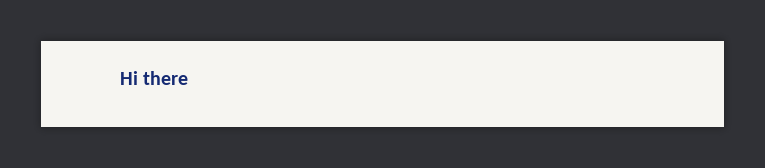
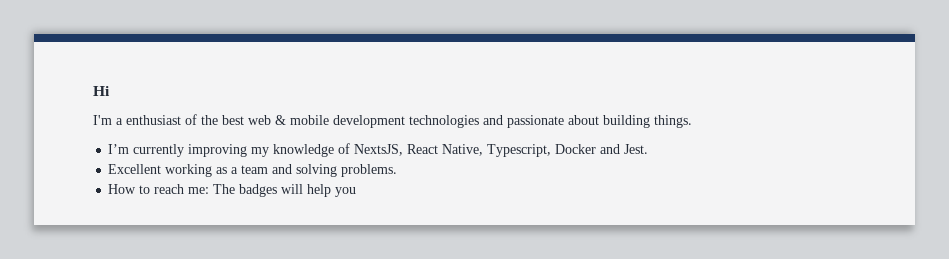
[143,71,189,85] there -> [93,114,692,128] [108,143,649,157] [108,164,398,177] [108,184,357,197] // I'm a enthusiast of the best web & mobile development technologies and passionate about building things. // I’m currently improving my knowledge of NextsJS, React Native, Typescript, Docker and Jest. // Excellent working as a team and solving problems. // How to reach me: The badges will help you

